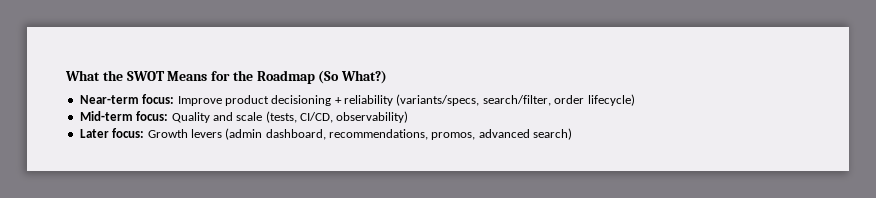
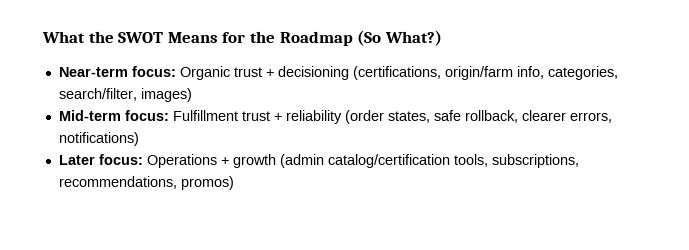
[177,94,635,106] [79,111,409,123] [79,128,573,140] Improve product decisioning + reliability (variants/specs, search/filter, order lifecycle) // Mid-term focus: Quality and scale (tests, CI/CD, observability) // Later focus: Growth levers (admin dashboard, recommendations, promos, advanced search) -> [179,66,618,80] [58,88,192,102] [58,110,612,124] [58,132,139,146] [58,154,579,168] [58,176,234,190] Organic trust + decisioning (certifications, origin/farm info, categories, search/filter, images) // Mid-term focus: Fulfillment trust + reliability (order states, safe rollback, clearer errors, notifications) // Later focus: Operations + growth (admin catalog/certification tools, subscriptions, recommendations, promos)

